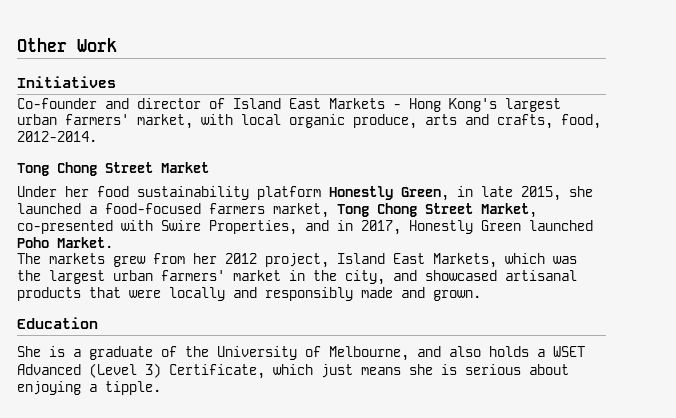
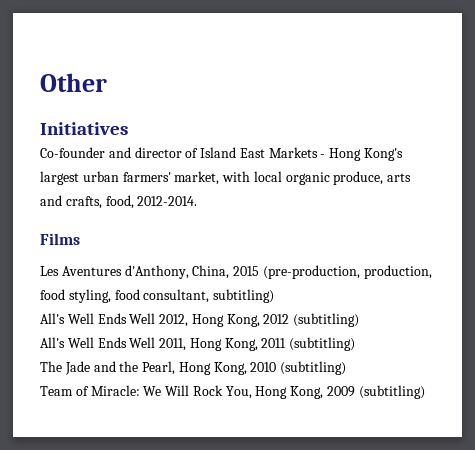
[77,38,117,52] Work -> (107, 82) none
[17,162,209,176] [17,186,593,201] [17,203,537,218] [17,220,593,235] [17,237,113,248] [17,253,577,268] [17,270,577,285] [17,287,481,301] [17,317,98,329] [17,346,585,361] [17,363,569,379] [17,381,161,395] Tong Chong Street Market // Under her food sustainability platform Honestly Green, in late 2015, she launched a food-focused farmers market, Tong Chong Street Market, co-presented with Swire Properties, and in 2017, Honestly Green launched Poho Market. // The markets grew from her 2012 project, Island East Markets, which was the largest urban farmers' market in the city, and showcased artisanal products that were locally and responsibly made and grown. // Education // She is a graduate of the University of Melbourne, and also holds a WSET Advanced (Level 3) Certificate, which just means she is serious about enjoying a tipple. -> [40,233,80,245] [40,265,432,279] [40,289,275,303] [40,313,360,327] [40,337,356,351] [40,361,347,375] [40,385,425,399] Films // Les Aventures d'Anthony, China, 2015 (pre-production, production, food styling, food consultant, subtitling) // All's Well Ends Well 2012, Hong Kong, 2012 (subtitling) // All's Well Ends Well 2011, Hong Kong, 2011 (subtitling) // The Jade and the Pearl, Hong Kong, 2010 (subtitling) // Team of Miracle: We Will Rock You, Hong Kong, 2009 (subtitling)

